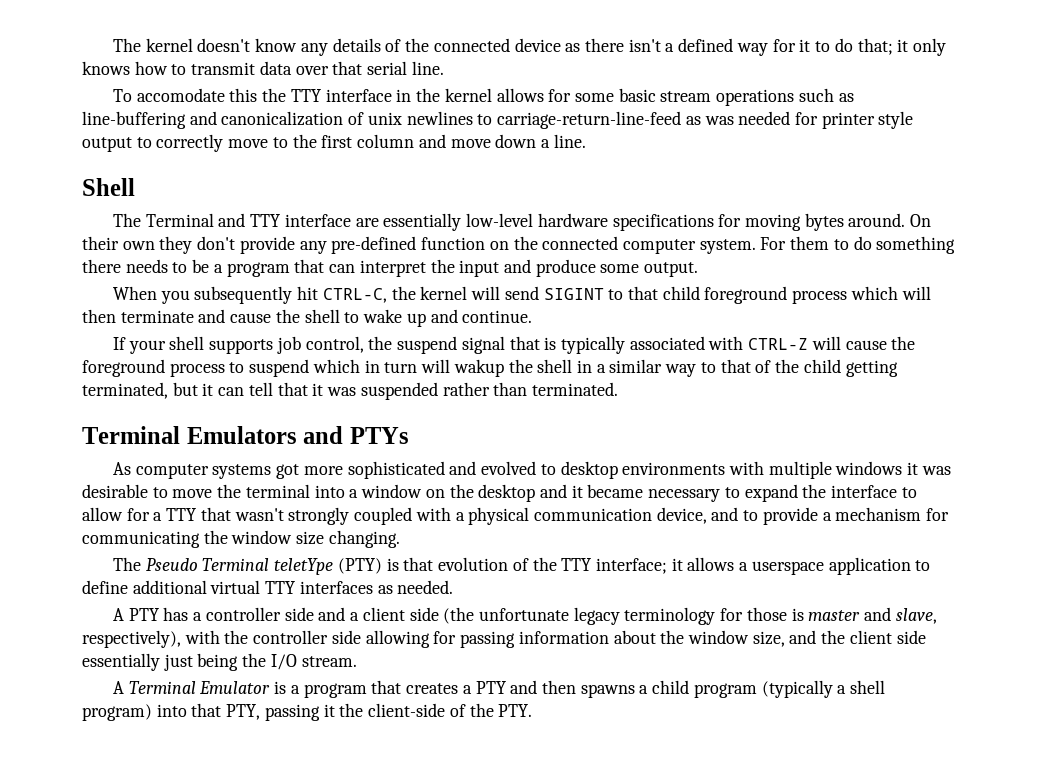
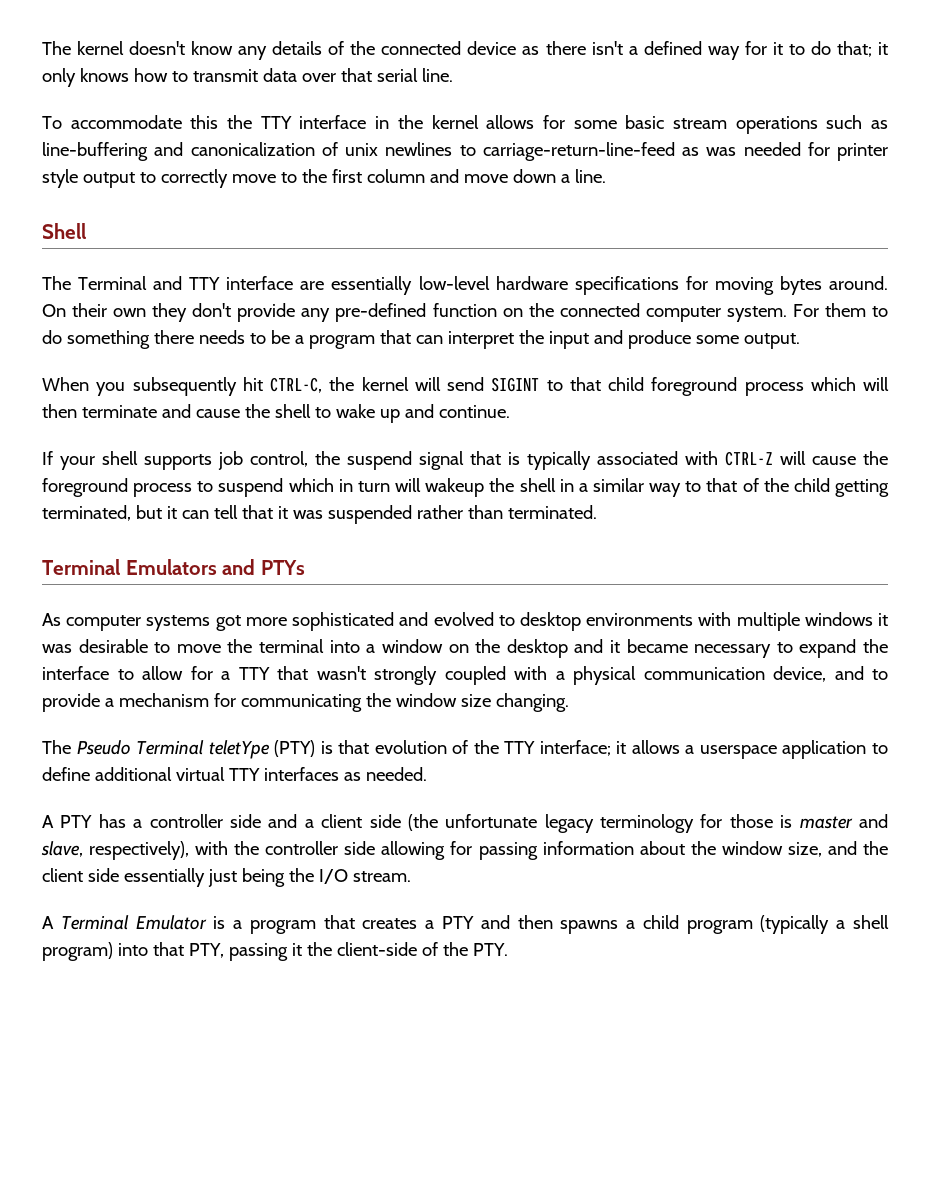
[136,88,225,102] accomodate -> [70,115,182,129] accommodate
[453,359,504,377] wakup -> [425,478,485,497] wakeup

